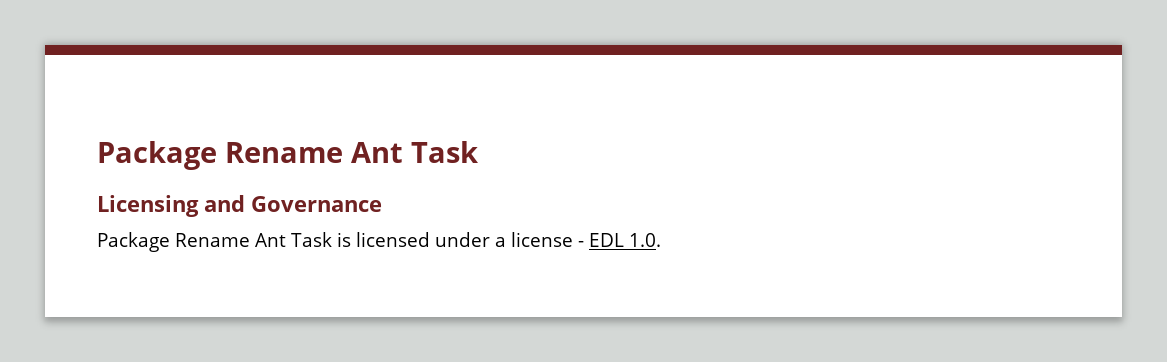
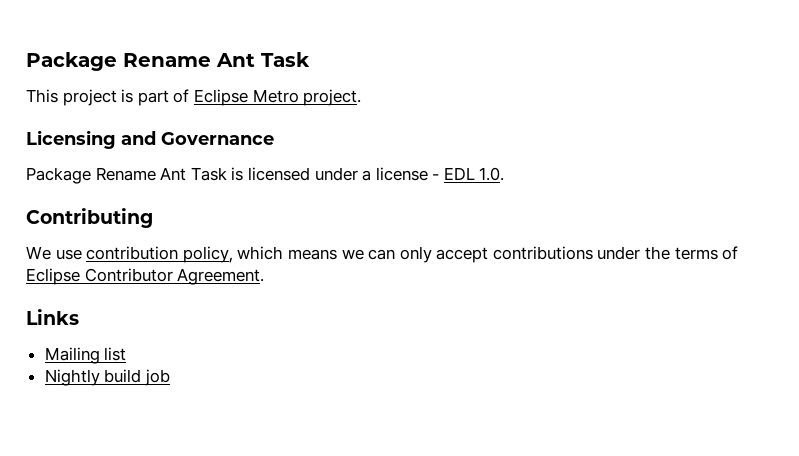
[97,141,478,170] Package Rename Ant Task -> [26,52,310,71] [26,89,362,106] Package Rename Ant Task // This project is part of Eclipse Metro project.
(661, 240) none -> [26,208,153,228] [26,246,739,263] [26,268,265,285] [26,309,79,325] [44,347,127,364] [44,369,170,386] // Contributing // We use contribution policy, which means we can only accept contributions under the terms of Eclipse Contributor Agreement. // Links // Mailing list // Nightly build job

